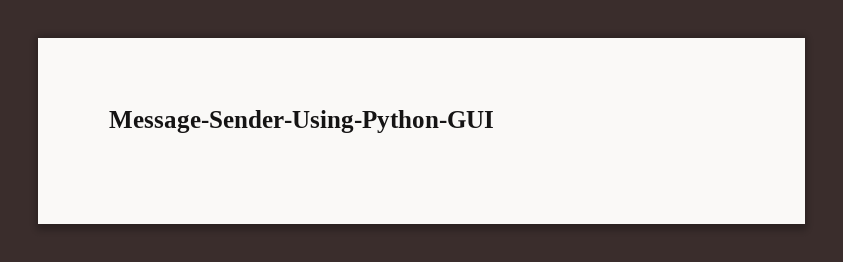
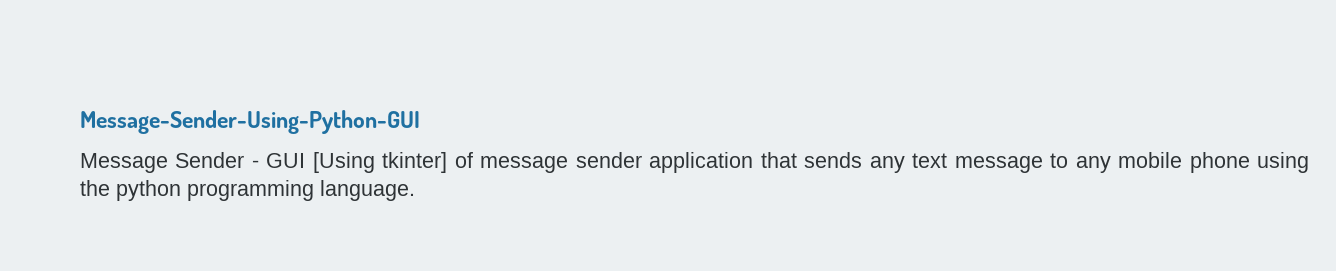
(494, 121) none -> [80,152,1309,173] [80,180,415,201] // Message Sender - GUI [Using tkinter] of message sender application that sends any text message to any mobile phone using the python programming language.

